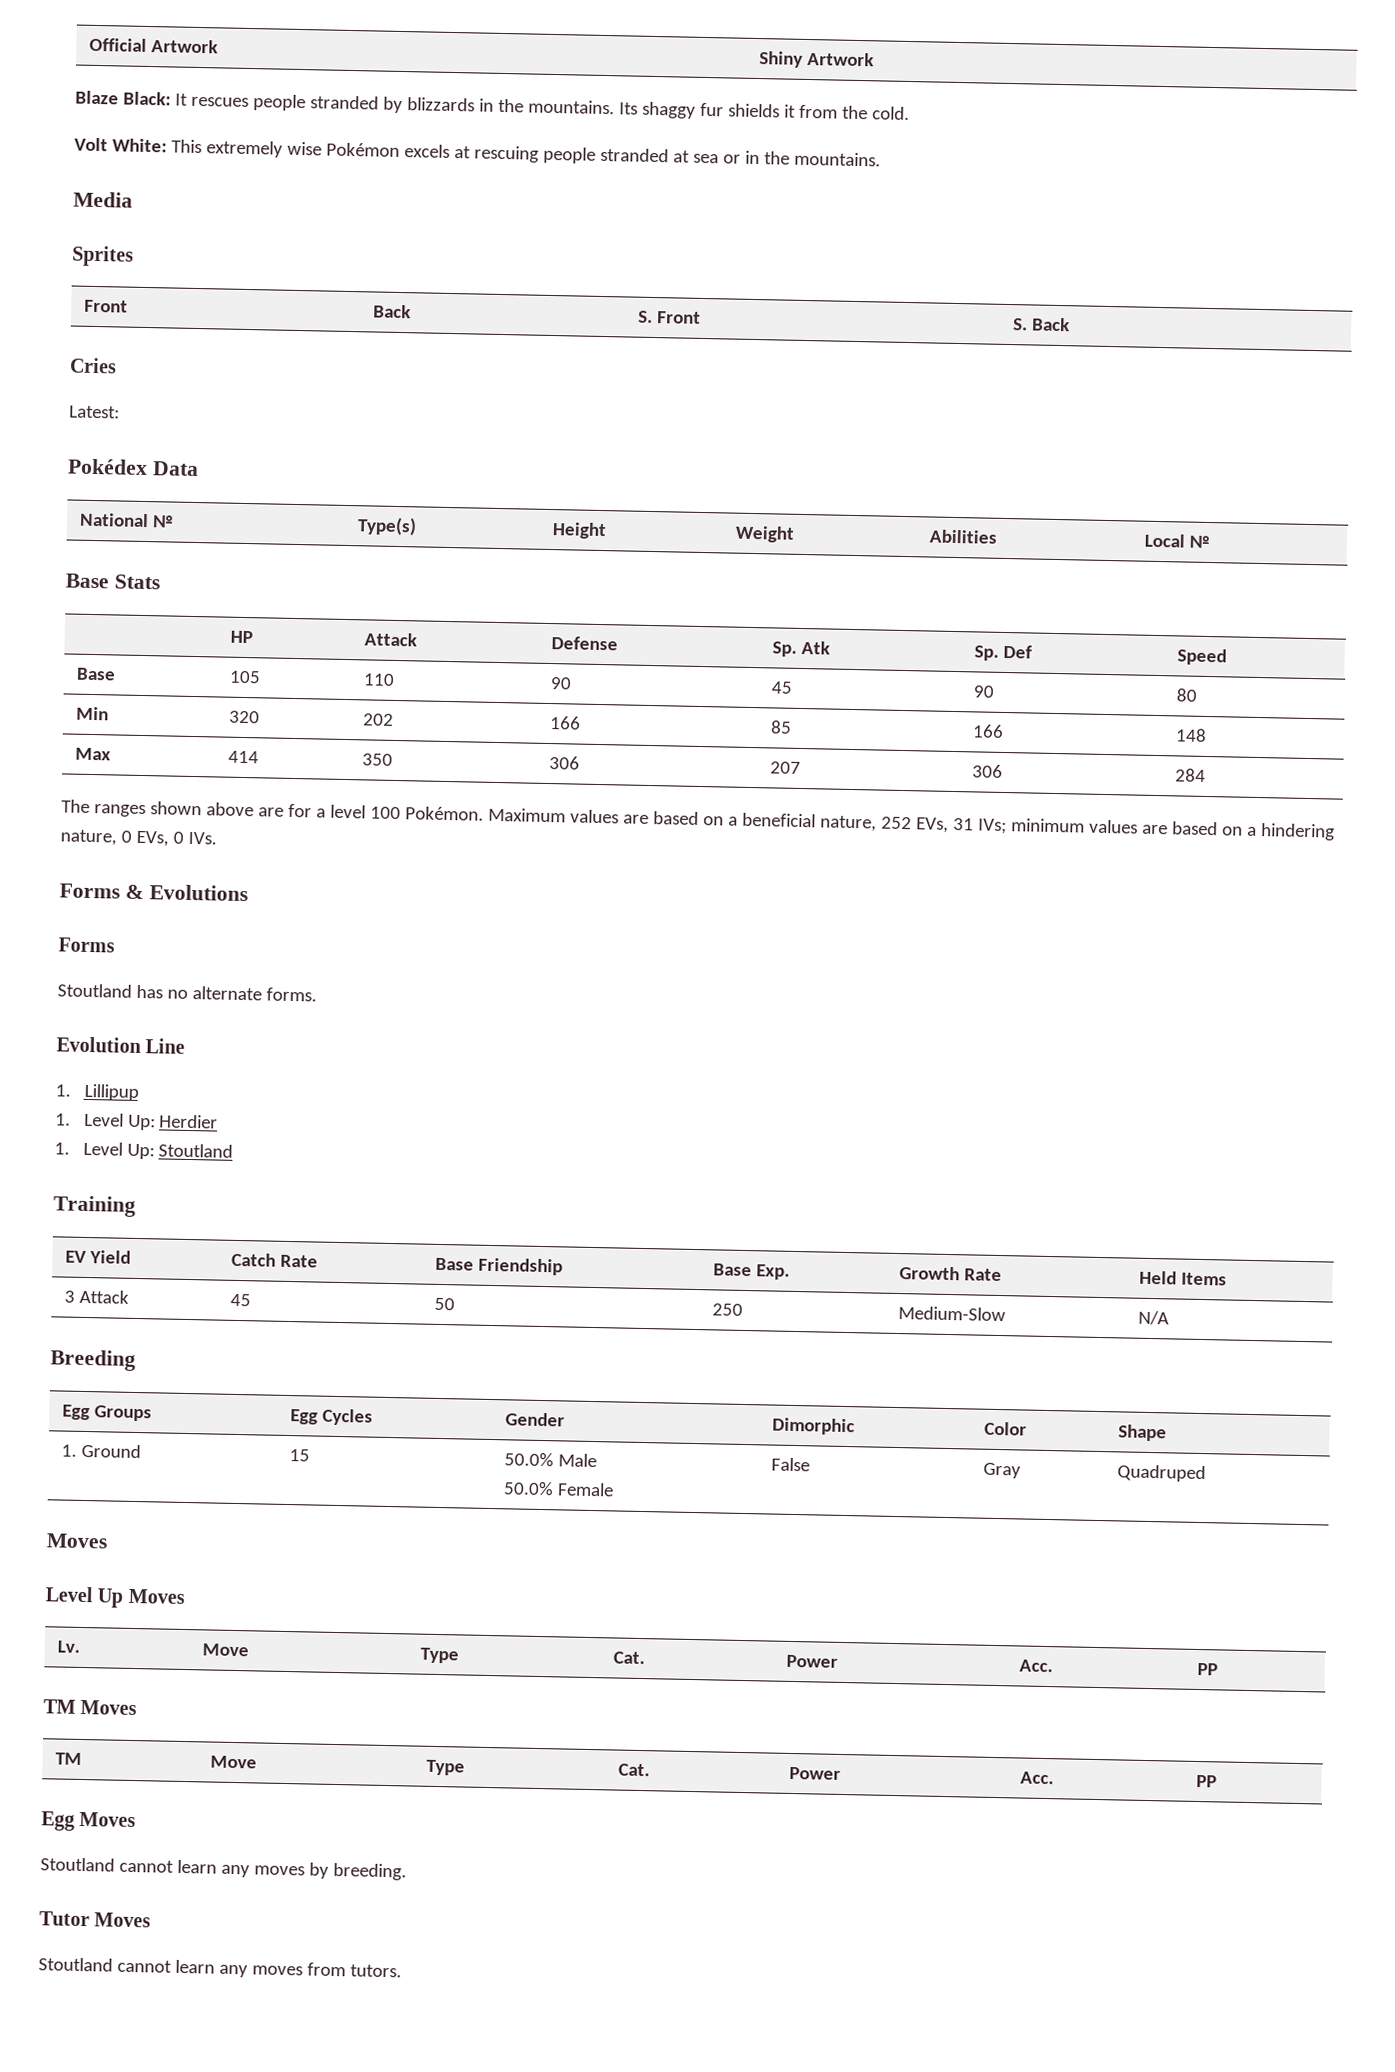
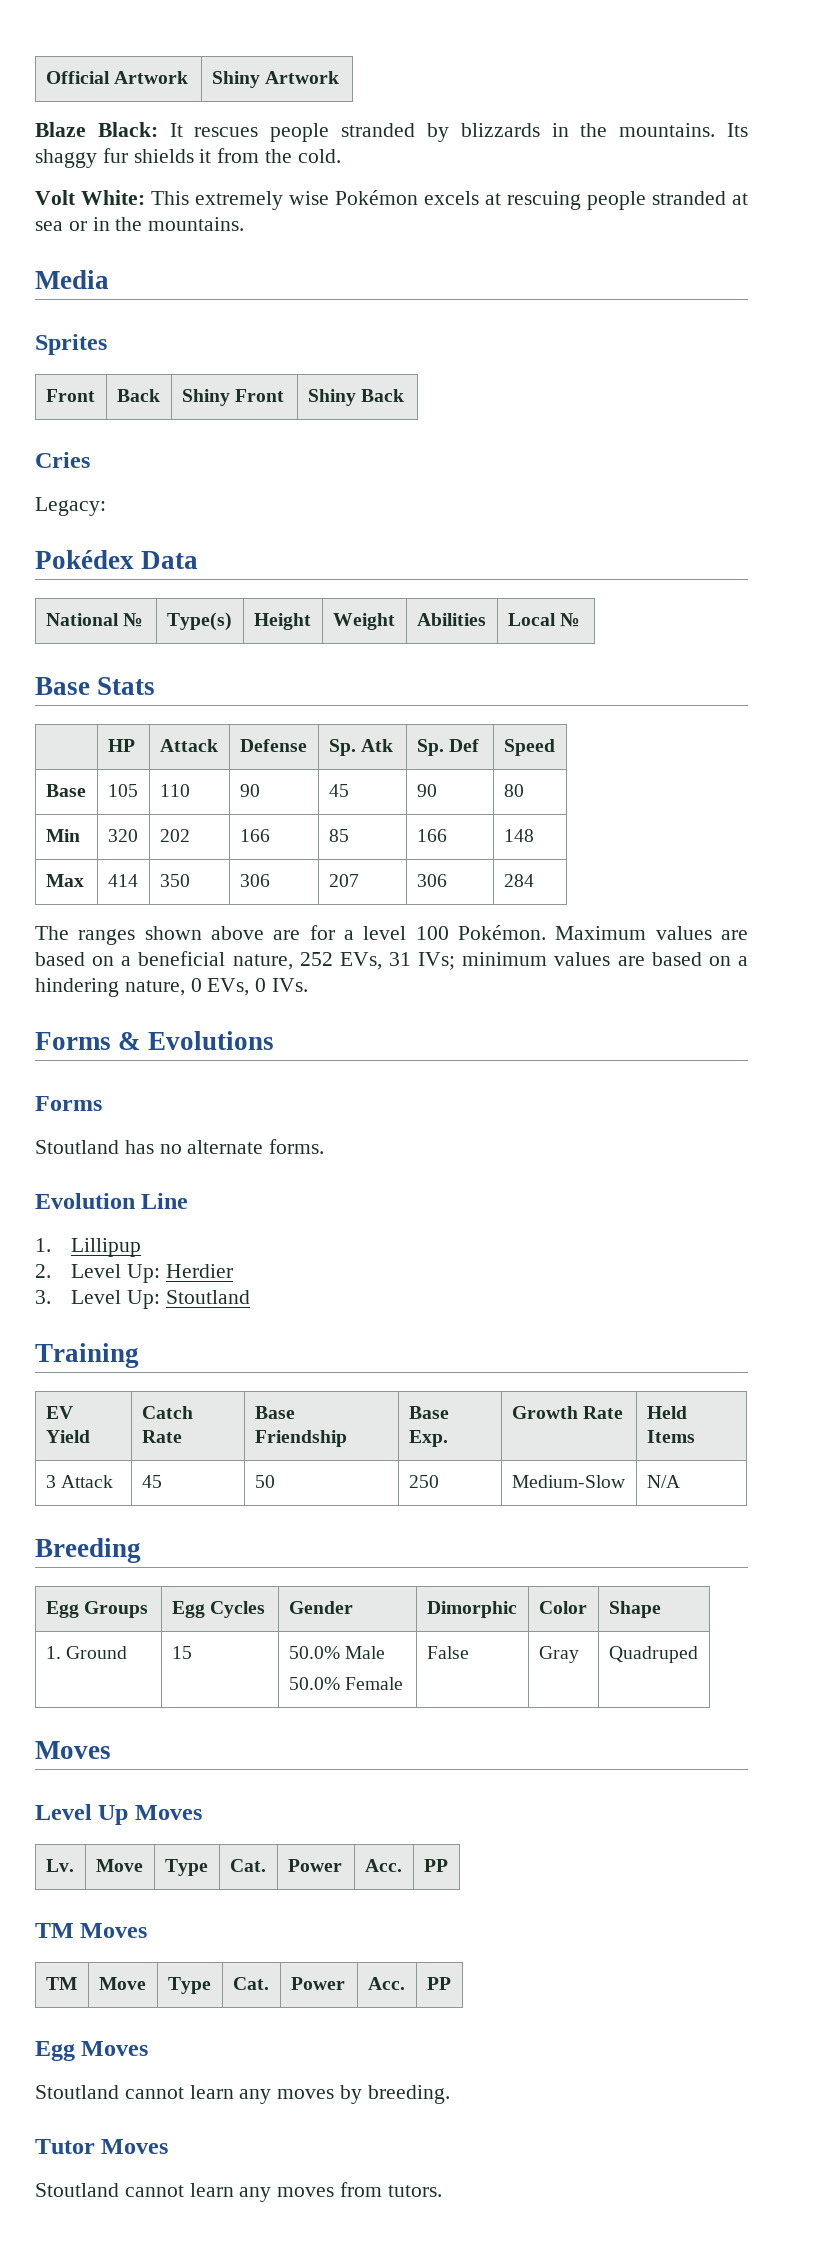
[637,310,701,324] [1011,318,1028,331] S. Front | S. -> [181,389,284,406] [307,389,356,406] Shiny Front | Shiny
[69,405,120,419] Latest: -> [35,497,106,516] Legacy:
[55,1113,71,1126] 1. -> [35,1264,51,1278] 2.
[54,1142,70,1155] 1. -> [35,1290,51,1304] 3.

